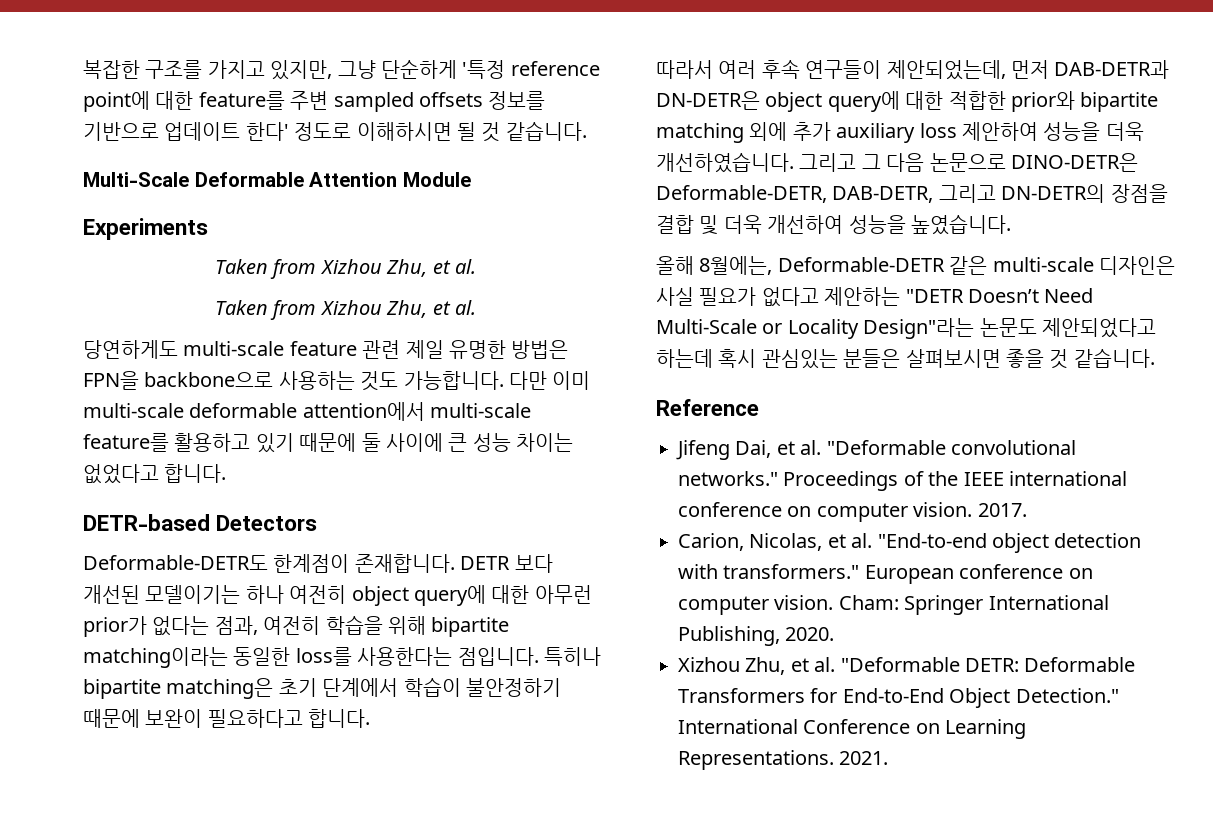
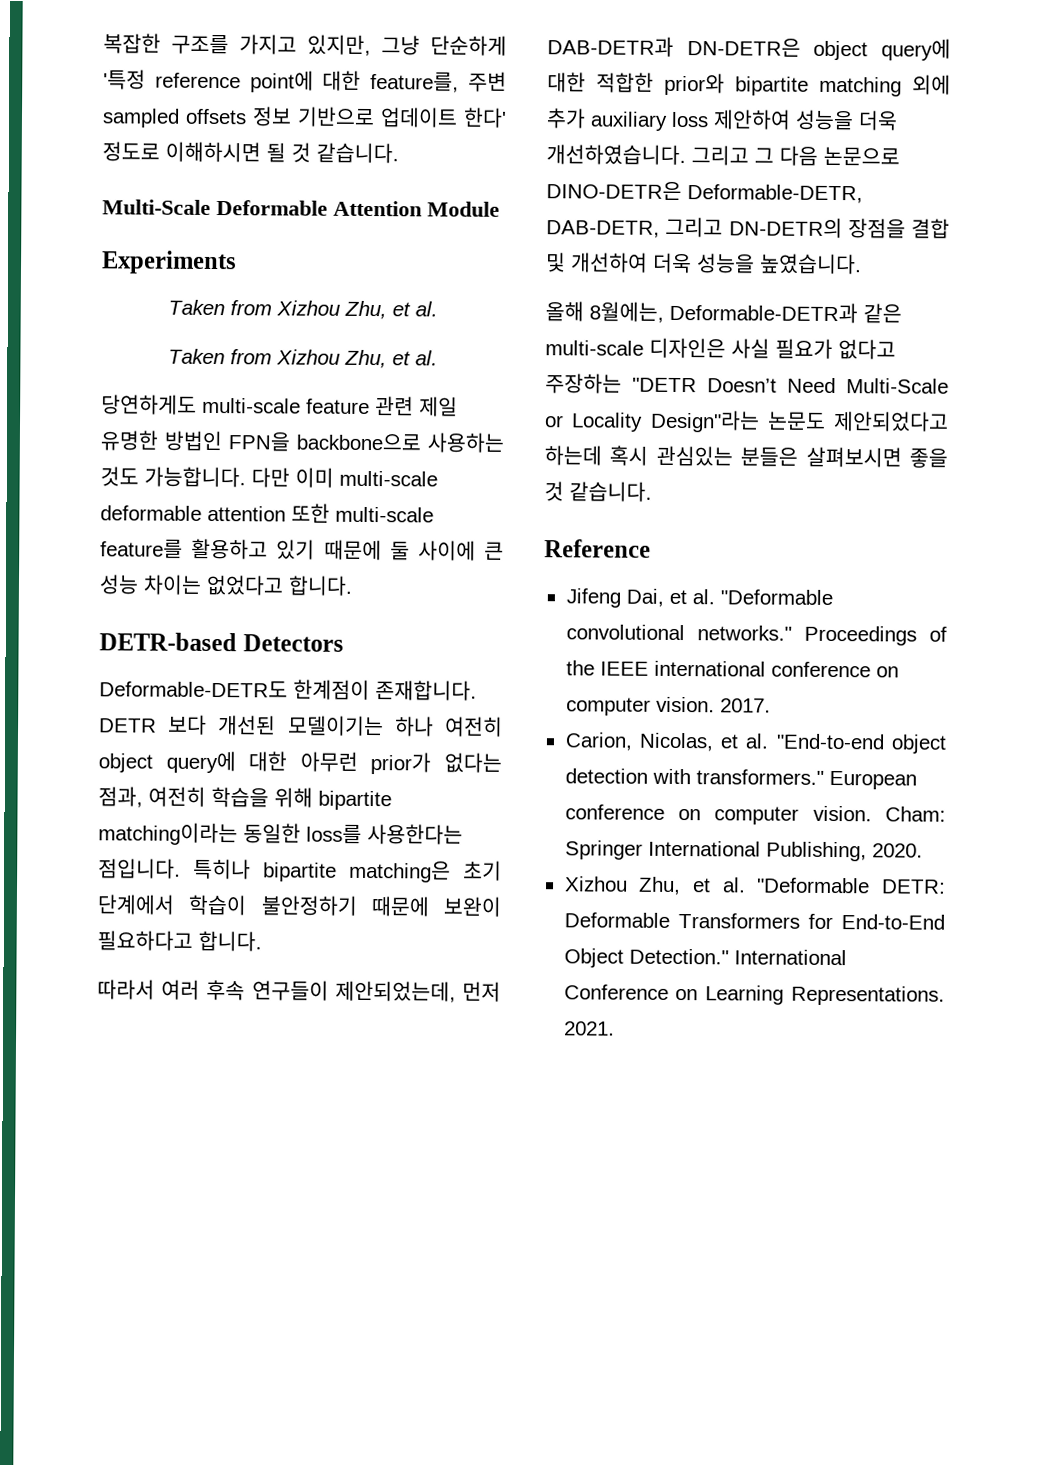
[198,91,285,110] feature를 -> [370,72,460,93] feature를,
[488,91,546,110] 정보를 -> [252,106,292,127] 정보
[511,340,569,359] 방법은 -> [164,430,222,452] 방법인
[302,402,425,421] attention에서 -> [207,503,330,523] attention 또한
[723,215,844,234] 더욱 개선하여 -> [570,252,692,274] 개선하여 더욱
[777,257,945,272] Deformable-DETR -> [669,301,858,324] Deformable-DETR과
[824,287,901,306] 제안하는 -> [545,373,622,394] 주장하는

